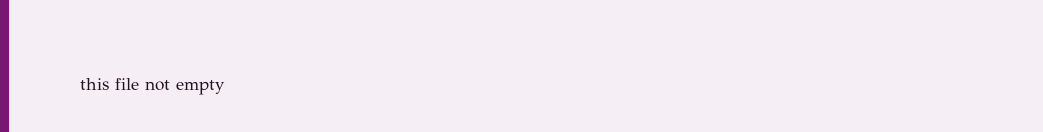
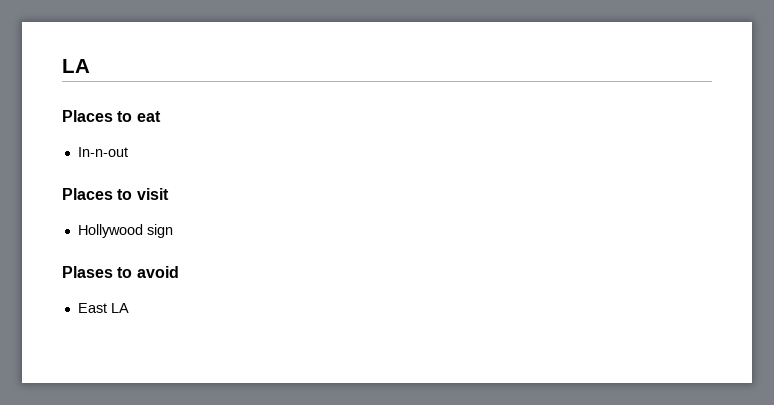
[80,78,225,95] this file not empty -> [62,59,90,73] [62,110,161,122] [77,147,128,157] [62,188,169,200] [77,224,173,238] [62,266,179,278] [77,303,129,313] LA // Places to eat // In-n-out // Places to visit // Hollywood sign // Plases to avoid // East LA

